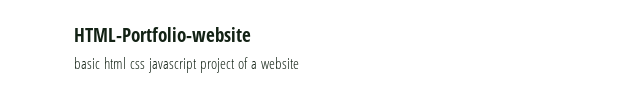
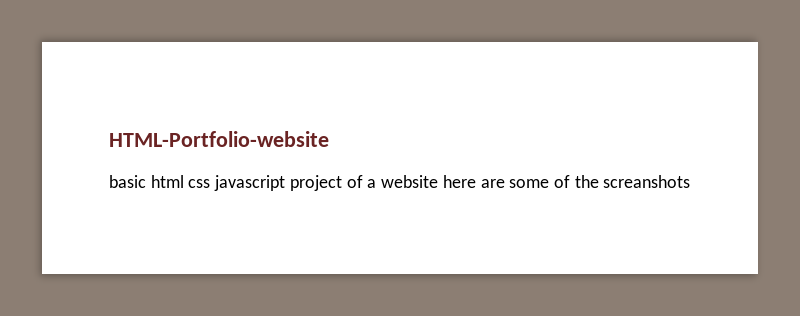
(300, 63) none -> [442,175,691,188] here are some of the screanshots

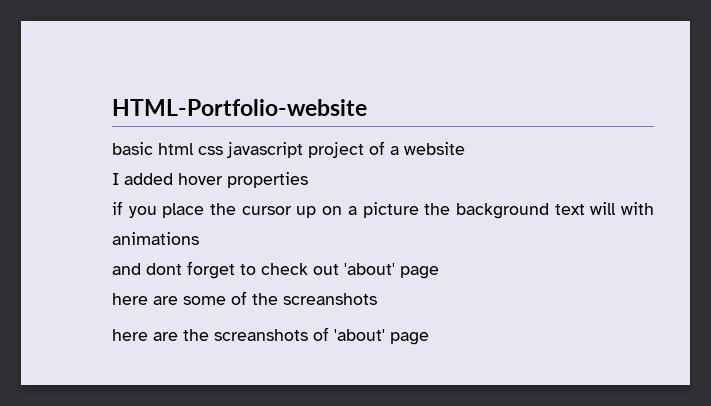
(439, 181) none -> [112,172,308,188] [112,201,654,219] [112,232,199,245] [112,261,439,279] // I added hover properties // if you place the cursor up on a picture the background text will with animations // and dont forget to check out 'about' page //
(691, 181) none -> [112,327,429,345] // here are the screanshots of 'about' page

